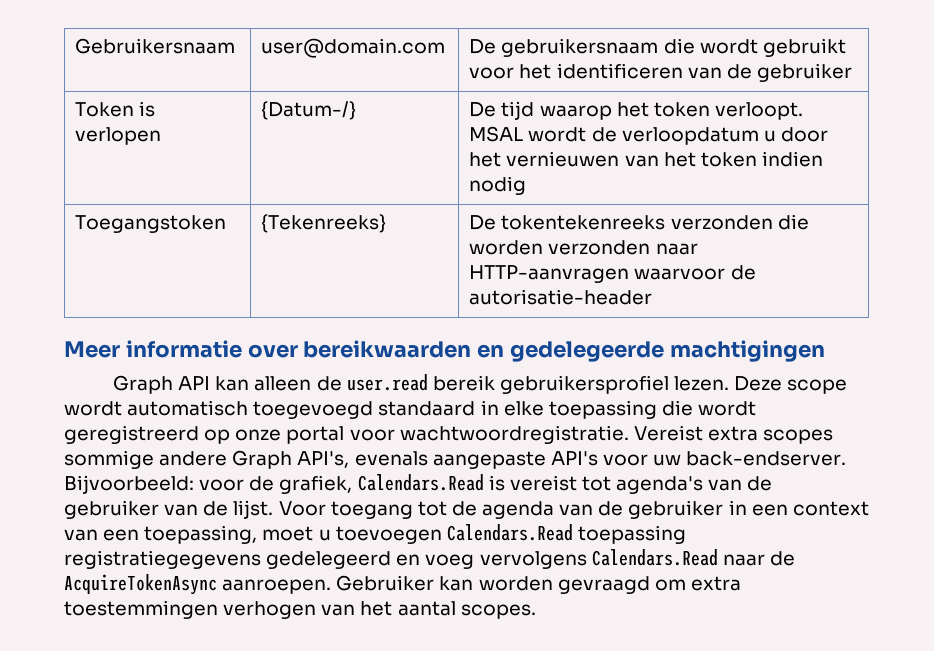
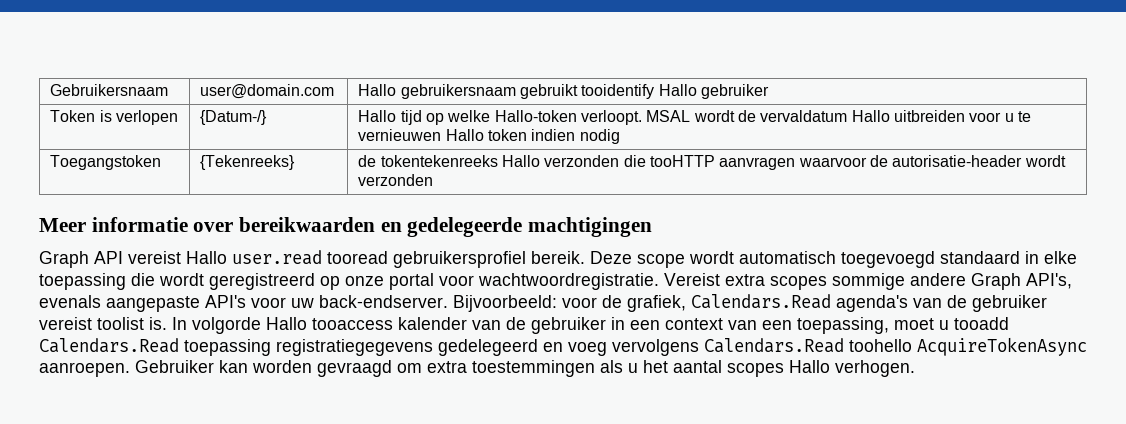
[469,38,846,57] [469,63,752,79] De gebruikersnaam die wordt gebruikt voor het identificeren van de -> [358,84,697,99] Hallo gebruikersnaam gebruikt tooidentify Hallo
[469,101,803,120] [469,126,828,145] [469,151,696,167] De tijd waarop het token verloopt. MSAL wordt de verloopdatum u door het vernieuwen van het -> [358,110,1031,125] [358,129,484,141] Hallo tijd op welke Hallo-token verloopt. MSAL wordt de vervaldatum Hallo uitbreiden voor u te vernieuwen Hallo
[469,214,809,230] [469,240,698,255] [469,265,630,283] De tokentekenreeks verzonden die worden verzonden naar HTTP-aanvragen -> [358,155,796,170] de tokentekenreeks Hallo verzonden die tooHTTP aanvragen
(653, 297) none -> [1024,155,1066,167] [358,174,434,186] wordt verzonden
[215,374,730,394] kan alleen de user.read bereik gebruikersprofiel lezen. -> [128,250,585,268] vereist Hallo user.read tooread gebruikersprofiel bereik.
[488,475,611,491] is vereist tot -> (831, 301) none
[164,500,555,519] van de lijst. Voor toegang tot de agenda -> [39,317,467,334] vereist toolist is. In volgorde Hallo tooaccess kalender
[335,526,442,544] toevoegen -> [954,317,1009,330] tooadd
[722,551,795,566] naar de -> [849,339,912,352] toohello
[223,601,536,619] verhogen van het aantal scopes. -> [600,360,915,377] als u het aantal scopes Hallo verhogen.

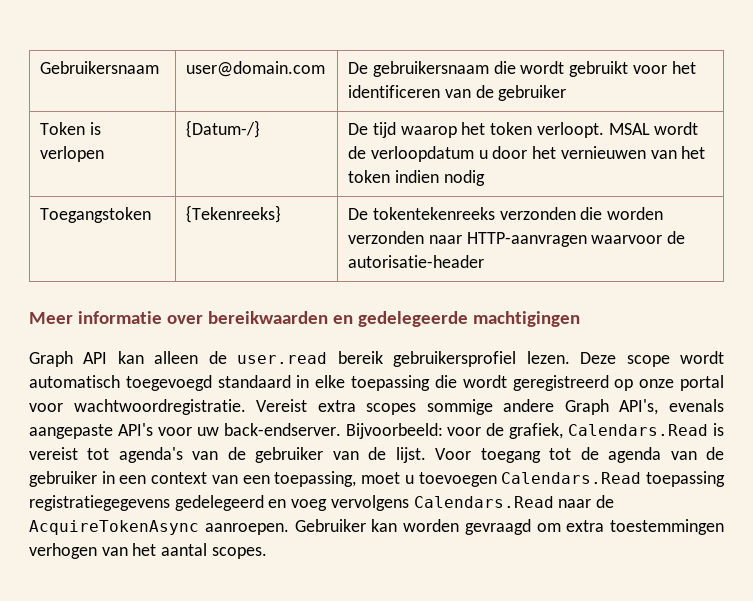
[358,84,697,99] Hallo gebruikersnaam gebruikt tooidentify Hallo -> [348,61,696,77] [348,85,494,98] De gebruikersnaam die wordt gebruikt voor het identificeren van de
[358,110,1031,125] [358,129,484,141] Hallo tijd op welke Hallo-token verloopt. MSAL wordt de vervaldatum Hallo uitbreiden voor u te vernieuwen Hallo -> [348,122,699,138] [348,146,706,162] De tijd waarop het token verloopt. MSAL wordt de verloopdatum u door het vernieuwen van het
[358,155,796,170] de tokentekenreeks Hallo verzonden die tooHTTP aanvragen -> [348,207,664,220] [348,231,587,247] De tokentekenreeks verzonden die worden verzonden naar HTTP-aanvragen
[1024,155,1066,167] [358,174,434,186] wordt verzonden -> (485, 261) none
[128,250,585,268] vereist Hallo user.read tooread gebruikersprofiel bereik. -> [117,351,570,367] kan alleen de user.read bereik gebruikersprofiel lezen.
(831, 301) none -> [712,423,724,436] [29,447,110,460] is vereist tot
[39,317,467,334] vereist toolist is. In volgorde Hallo tooaccess kalender -> [332,447,662,463] van de lijst. Voor toegang tot de agenda
[954,317,1009,330] tooadd -> [418,472,497,487] toevoegen
[849,339,912,352] toohello -> [558,495,615,508] naar de
[600,360,915,377] als u het aantal scopes Hallo verhogen. -> [29,543,267,559] verhogen van het aantal scopes.

